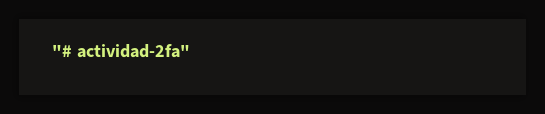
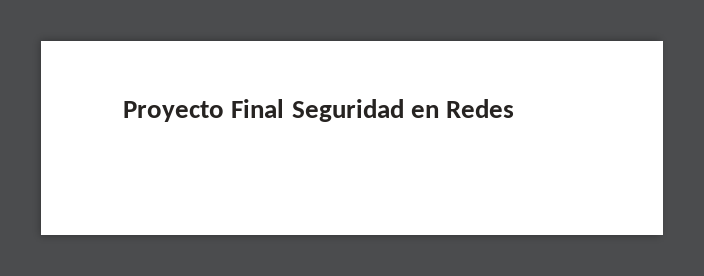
[52,44,190,58] "# actividad-2fa" -> [123,99,515,122] Proyecto Final Seguridad en Redes

